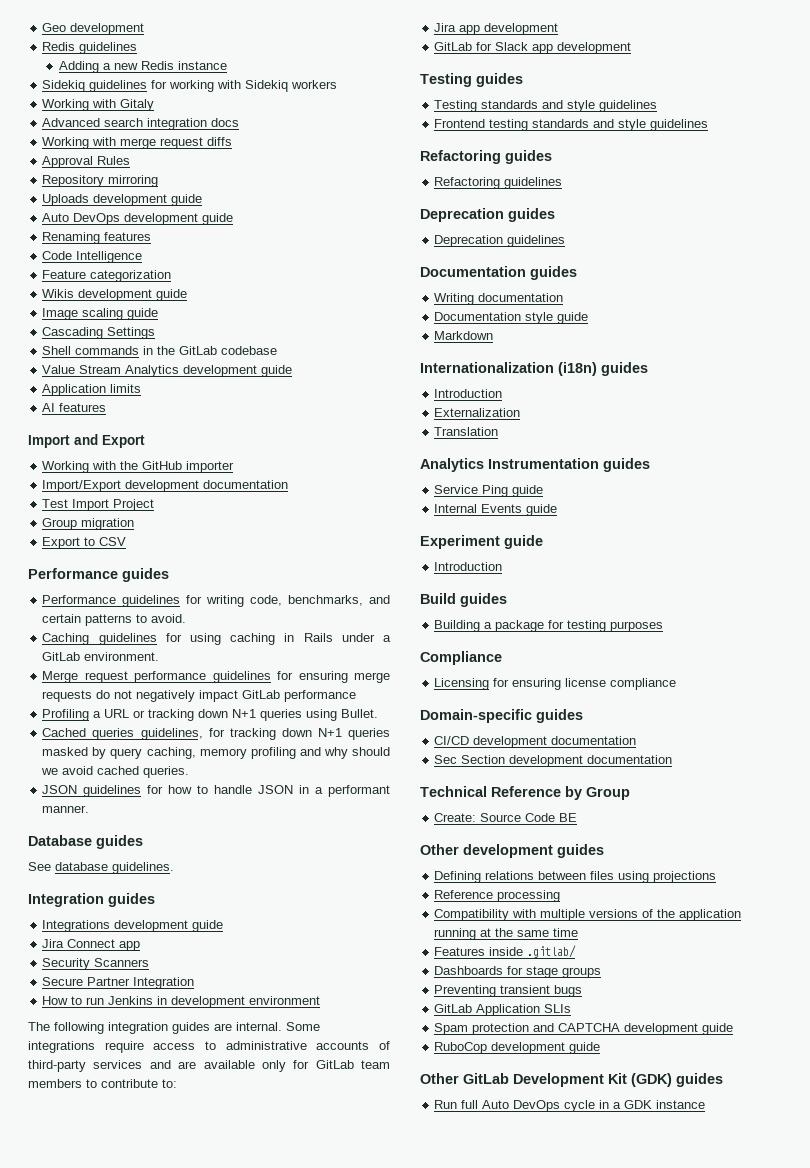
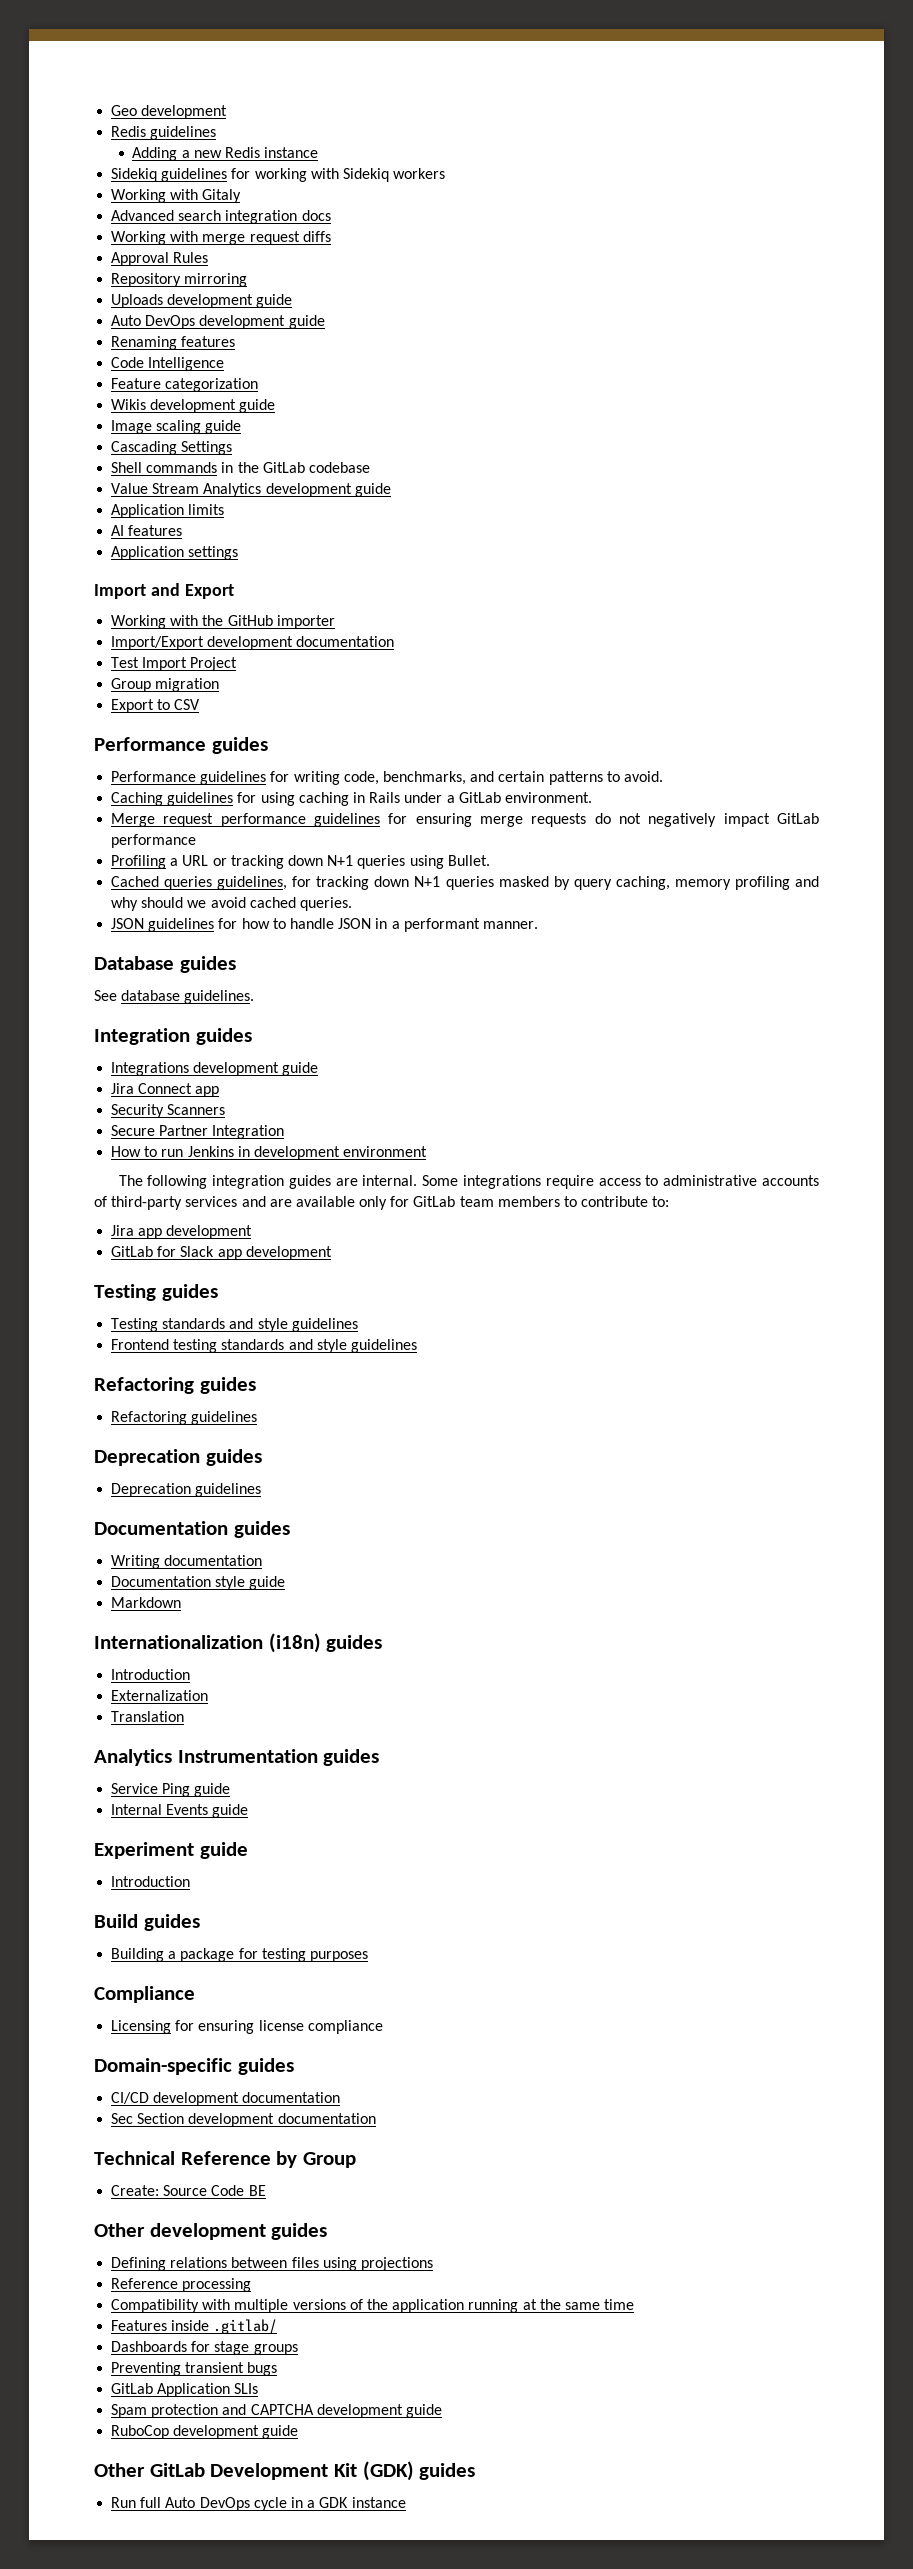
(107, 407) none -> [111,546,239,560] // Application settings

